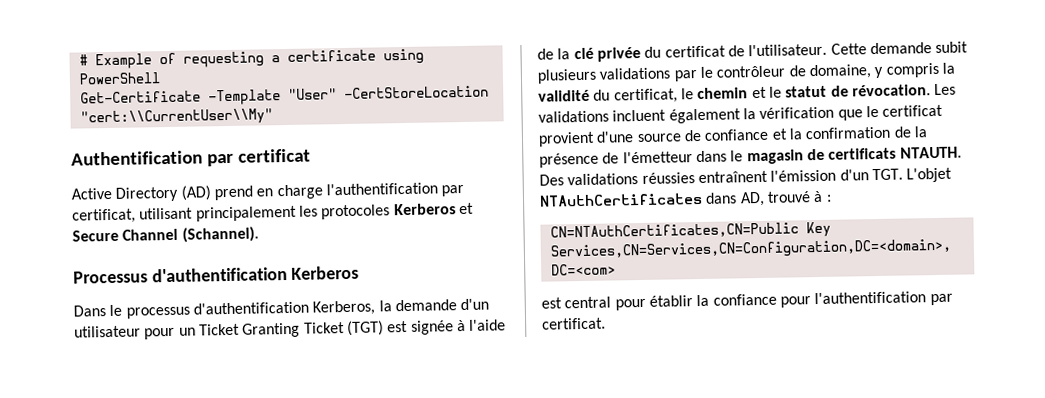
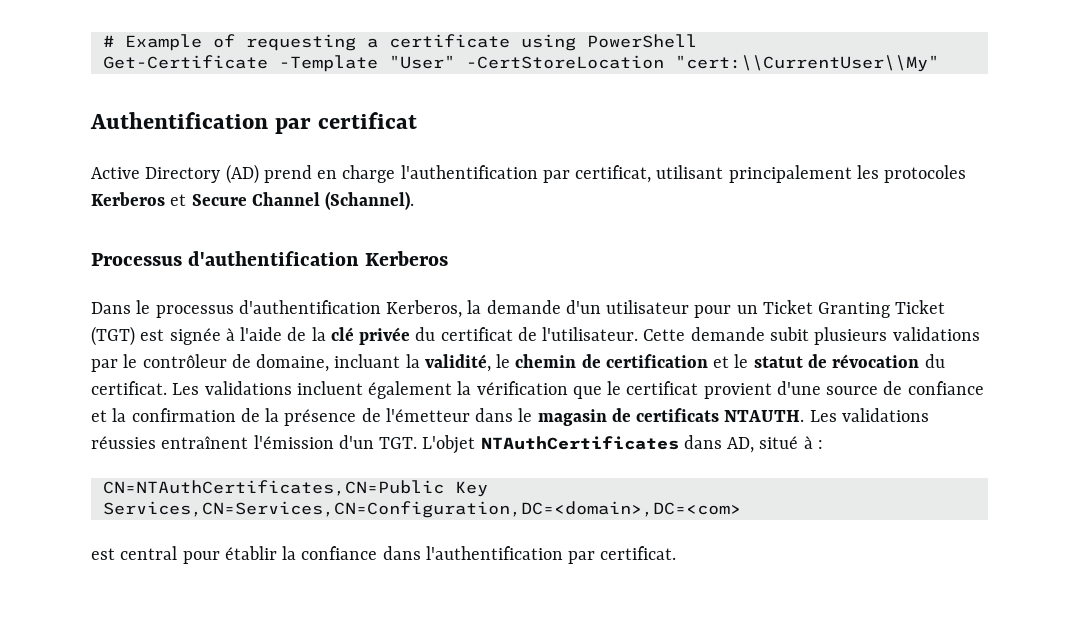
[874,62,955,79] [538,87,749,104] y compris la validité du certificat, le chemin -> [334,354,708,372] incluant la validité, le chemin de certification
[851,84,931,97] révocation. -> [832,354,945,368] [91,381,167,395] révocation du certificat.
[539,174,564,186] Des -> [809,410,837,422] Les
[766,191,811,203] trouvé -> [759,436,799,449] situé
[779,296,811,308] pour -> [382,546,421,560] dans

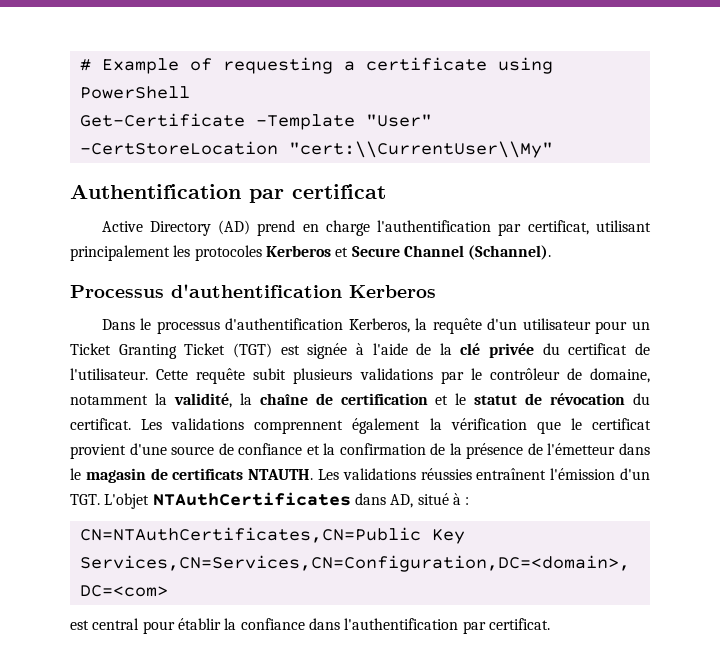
[486,300,561,314] demande -> [432,318,482,334] requête
[690,327,765,341] demande -> [196,368,246,384] requête
[334,354,401,368] incluant -> [70,395,148,405] notamment
[496,354,577,368] le chemin -> [239,393,308,405] la chaîne
[296,381,363,395] incluent -> [254,420,344,434] comprennent

